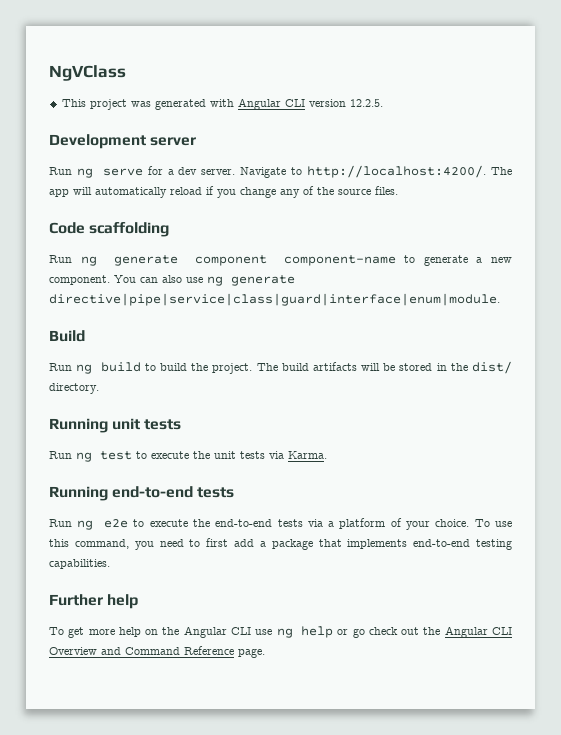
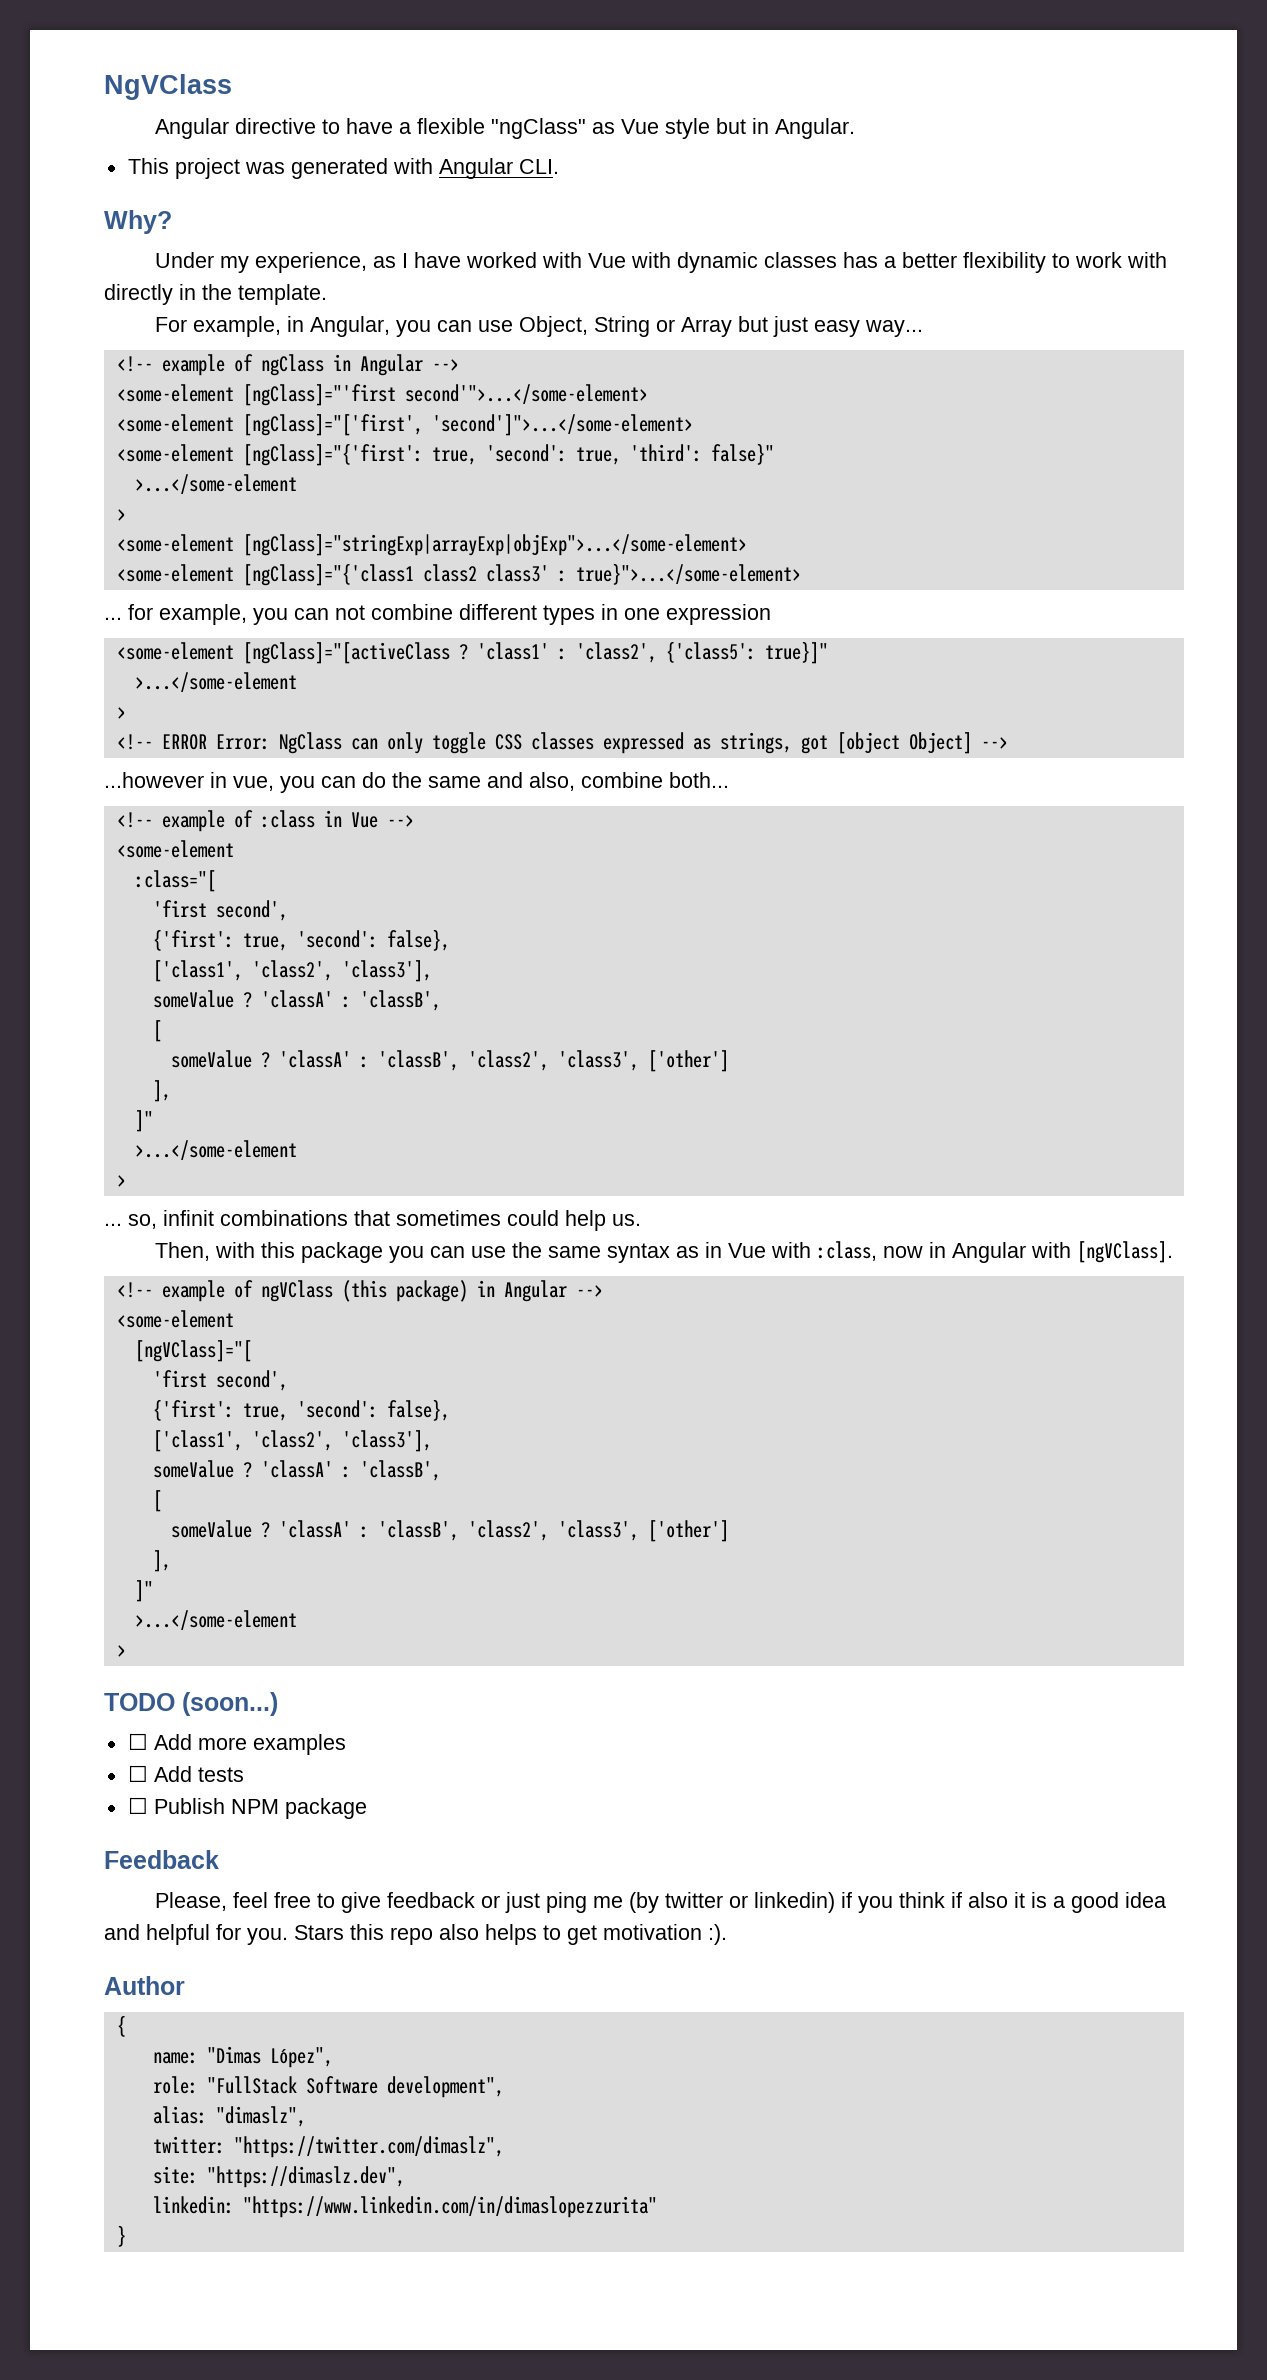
(126, 73) none -> [154,118,855,139] // Angular directive to have a flexible "ngClass" as Vue style but in Angular.
[284,99,383,107] [49,134,197,149] [49,165,512,178] [49,186,398,198] [49,222,170,237] [49,255,512,266] [49,275,295,286] [49,293,500,306] [49,330,85,342] [49,361,512,374] [49,383,99,394] [49,418,182,433] [49,451,327,462] [49,486,235,501] [49,518,512,530] [49,538,512,550] [49,559,110,569] [49,594,139,609] [49,626,512,638] [49,646,265,658] CLI version 12.2.5. // Development server // Run ng serve for a dev server. Navigate to http://localhost:4200/. The app will automatically reload if you change any of the source files. // Code scaffolding // Run ng generate component component-name to generate a new component. You can also use ng generate directive|pipe|service|class|guard|interface|enum|module. // Build // Run ng build to build the project. The build artifacts will be stored in the dist/ directory. // Running unit tests // Run ng test to execute the unit tests via Karma. // Running end-to-end tests // Run ng e2e to execute the end-to-end tests via a platform of your choice. To use this command, you need to first add a package that implements end-to-end testing capabilities. // Further help // To get more help on the Angular CLI use ng help or go check out the Angular CLI Overview and Command Reference page. -> [518,159,559,174] [104,210,172,234] [154,252,1167,273] [104,284,327,305] [154,316,923,337] [116,354,459,376] [116,384,648,406] [116,414,693,436] [116,443,774,466] [134,474,297,494] [116,509,126,521] [116,534,747,556] [116,563,801,586] [104,604,771,625] [116,641,828,664] [134,672,297,692] [116,707,126,719] [116,732,1008,754] [104,772,729,793] [116,810,414,832] [116,840,234,858] [134,870,216,892] [152,900,288,921] [152,929,450,951] [152,960,432,982] [152,990,441,1011] [152,1020,162,1042] [170,1050,729,1072] [152,1080,171,1102] [134,1110,153,1132] [134,1140,297,1160] [116,1175,126,1187] [104,1210,641,1231] [154,1241,1173,1263] [116,1280,603,1302] [116,1310,234,1328] [134,1340,252,1362] [152,1370,288,1391] [152,1399,450,1421] [152,1430,432,1452] [152,1460,441,1481] [152,1490,162,1512] [170,1520,729,1542] [152,1550,171,1572] [134,1580,153,1602] [134,1610,297,1630] [116,1645,126,1657] [104,1692,278,1716] [127,1733,346,1755] [127,1765,244,1782] [127,1797,367,1819] [104,1850,219,1869] [154,1892,1166,1913] [104,1924,727,1945] [104,1976,185,1995] [116,2015,126,2037] [152,2046,333,2068] [152,2076,504,2098] [152,2106,306,2127] [152,2136,504,2158] [152,2166,405,2188] [152,2196,657,2218] [116,2225,126,2247] CLI. // Why? // Under my experience, as I have worked with Vue with dynamic classes has a better flexibility to work with directly in the template. // For example, in Angular, you can use Object, String or Array but just easy way... // <!-- example of ngClass in Angular --> // <some-element [ngClass]="'first second'">...</some-element> // <some-element [ngClass]="['first', 'second']">...</some-element> // <some-element [ngClass]="{'first': true, 'second': true, 'third': false}" // >...</some-element // > // <some-element [ngClass]="stringExp|arrayExp|objExp">...</some-element> // <some-element [ngClass]="{'class1 class2 class3' : true}">...</some-element> // ... for example, you can not combine different types in one expression // <some-element [ngClass]="[activeClass ? 'class1' : 'class2', {'class5': true}]" // >...</some-element // > // <!-- ERROR Error: NgClass can only toggle CSS classes expressed as strings, got [object Object] --> // ...however in vue, you can do the same and also, combine both... // <!-- example of :class in Vue --> // <some-element // :class="[ // 'first second', // {'first': true, 'second': false}, // ['class1', 'class2', 'class3'], // someValue ? 'classA' : 'classB', // [ // someValue ? 'classA' : 'classB', 'class2', 'class3', ['other'] // ], // ]" // >...</some-element // > // ... so, infinit combinations that sometimes could help us. // Then, with this package you can use the same syntax as in Vue with :class, now in Angular with [ngVClass]. // <!-- example of ngVClass (this package) in Angular --> // <some-element // [ngVClass]="[ // 'first second', // {'first': true, 'second': false}, // ['class1', 'class2', 'class3'], // someValue ? 'classA' : 'classB', // [ // someValue ? 'classA' : 'classB', 'class2', 'class3', ['other'] // ], // ]" // >...</some-element // > // TODO (soon...) // ☐ Add more examples // ☐ Add tests // ☐ Publish NPM package // Feedback // Please, feel free to give feedback or just ping me (by twitter or linkedin) if you think if also it is a good idea and helpful for you. Stars this repo also helps to get motivation :). // Author // { // name: "Dimas López", // role: "FullStack Software development", // alias: "dimaslz", // twitter: "https://twitter.com/dimaslz", // site: "https://dimaslz.dev", // linkedin: "https://www.linkedin.com/in/dimaslopezzurita" // }

